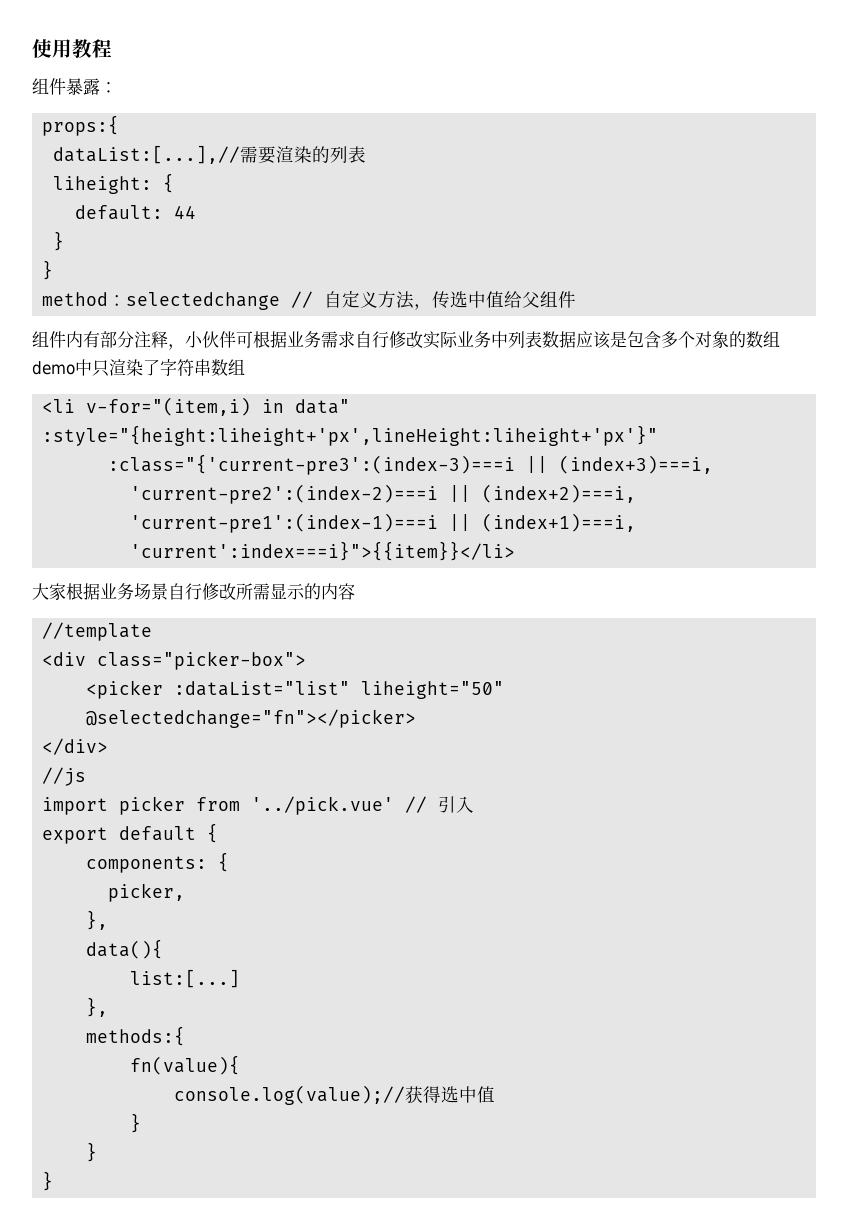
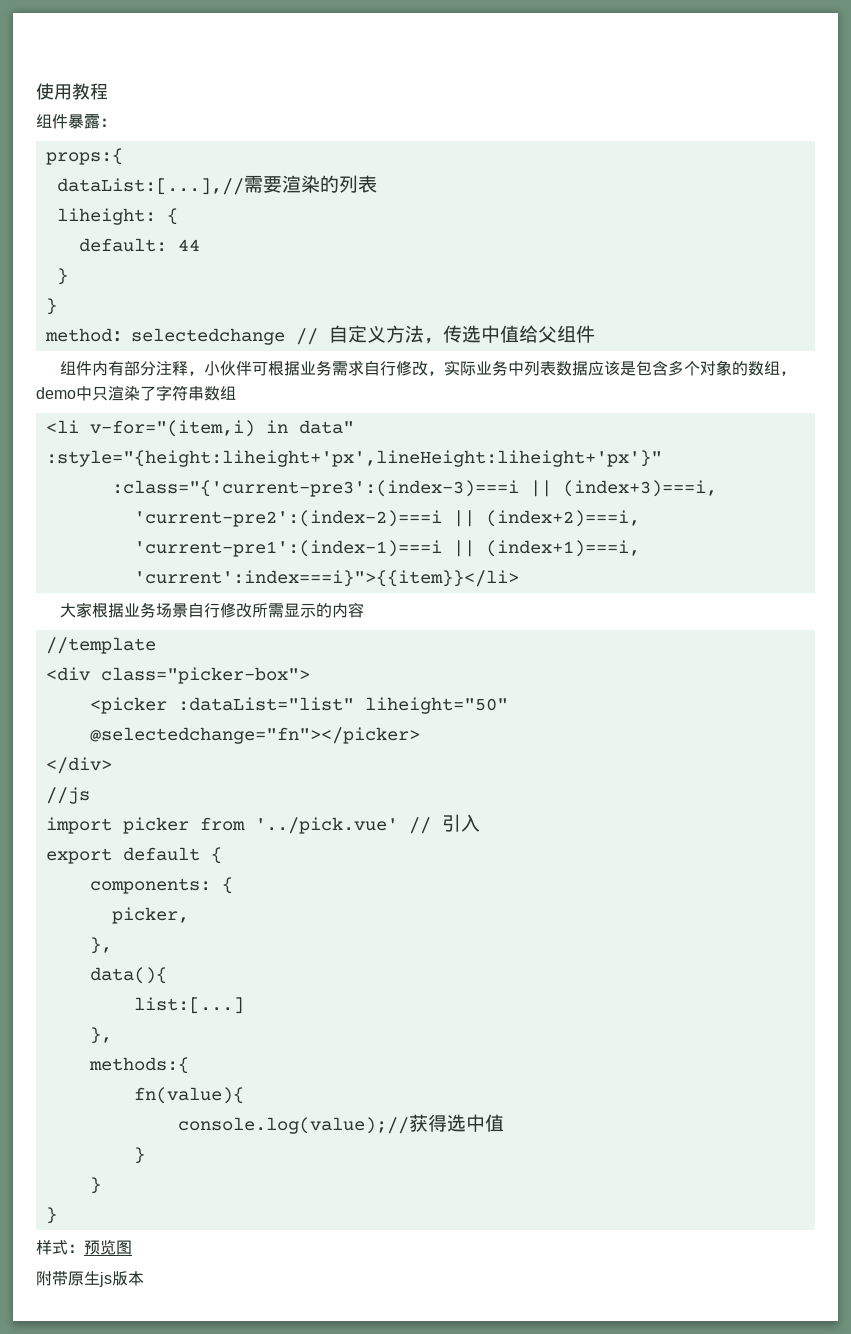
(423, 339) none -> [427,371,444,376] ，
(780, 339) none -> [779,371,796,376] ，
(54, 1181) none -> [36,1239,132,1255] [36,1271,144,1287] // 样式：预览图 // 附带原生js版本

